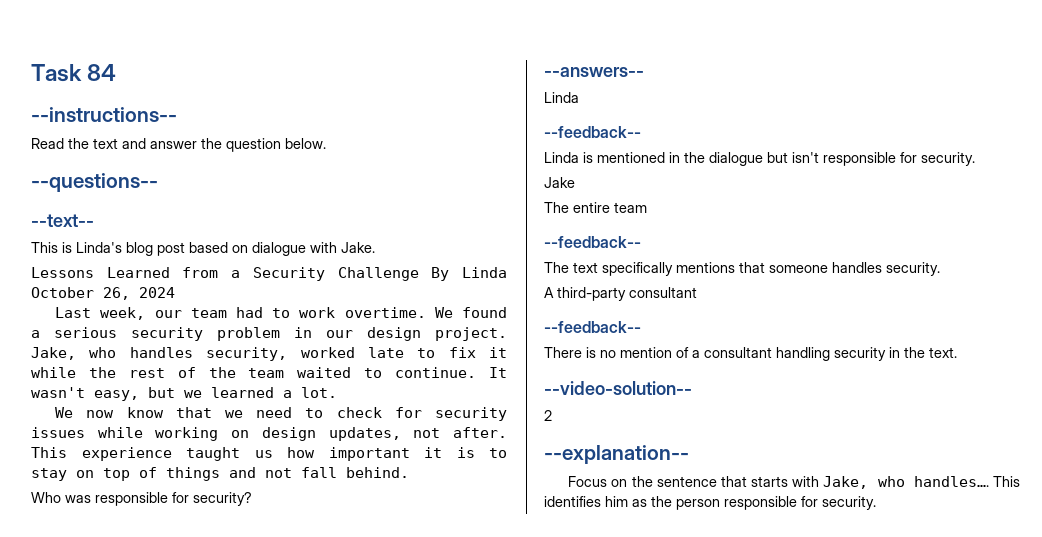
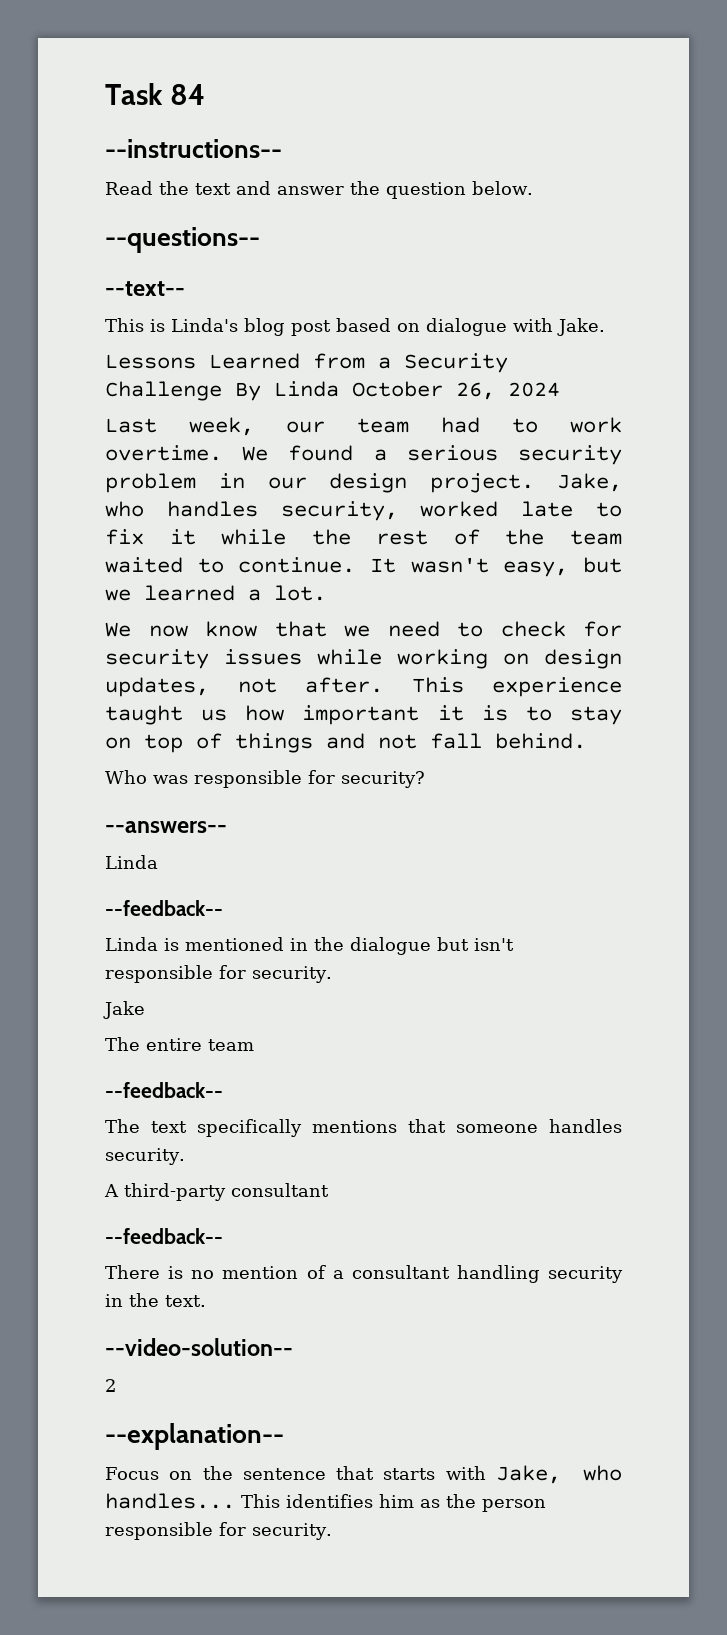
[913,476,989,487] handles…. -> [105,1493,235,1509] handles...

